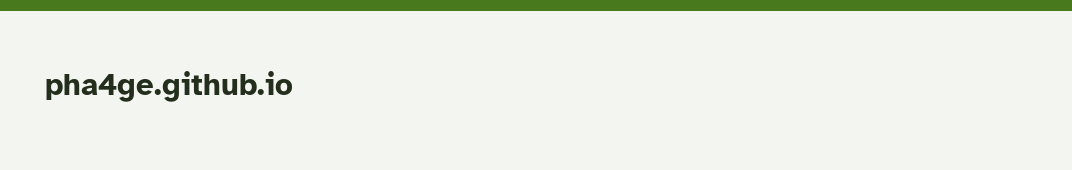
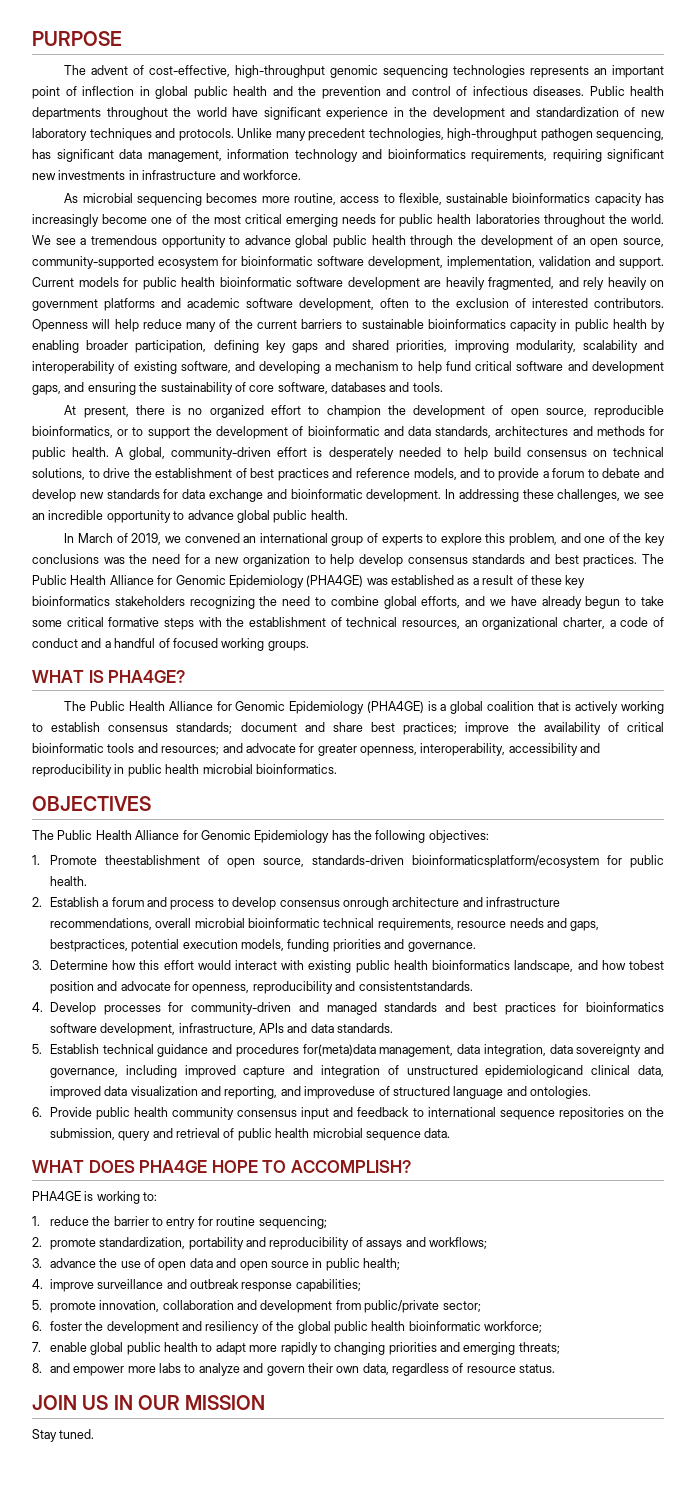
[45,71,293,102] pha4ge.github.io -> [32,31,122,46] [64,65,664,78] [32,86,664,99] [32,107,666,120] [32,128,664,141] [32,149,664,162] [32,170,301,180] [64,193,665,206] [32,214,664,227] [32,235,664,248] [32,256,664,269] [32,277,664,290] [32,298,664,311] [32,319,665,332] [32,340,664,353] [32,361,664,374] [32,382,443,395] [64,405,665,418] [32,426,664,439] [32,447,664,460] [32,468,664,481] [32,489,665,502] [32,510,348,523] [64,533,665,546] [32,554,664,567] [32,575,586,588] [32,596,664,609] [32,617,664,630] [32,638,309,651] [32,670,186,683] [64,701,664,714] [32,722,664,735] [32,743,601,756] [32,764,337,777] [32,796,151,811] [32,830,489,843] [32,855,664,868] [49,876,87,886] [32,897,561,910] [49,918,600,931] [49,939,476,952] [32,960,665,973] [49,981,473,994] [32,1002,664,1015] [49,1023,394,1036] [32,1044,664,1057] [49,1065,664,1078] [49,1086,592,1099] [32,1107,664,1120] [49,1128,451,1141] [32,1160,411,1173] [32,1191,158,1204] [32,1216,327,1229] [32,1237,487,1250] [32,1258,401,1271] [32,1279,361,1292] [32,1300,481,1313] [32,1321,543,1334] [32,1342,560,1355] [32,1363,556,1376] [32,1395,266,1410] [32,1429,95,1442] PURPOSE // The advent of cost-effective, high-throughput genomic sequencing technologies represents an important point of inflection in global public health and the prevention and control of infectious diseases. Public health departments throughout the world have significant experience in the development and standardization of new laboratory techniques and protocols. Unlike many precedent technologies, high-throughput pathogen sequencing, has significant data management, information technology and bioinformatics requirements, requiring significant new investments in infrastructure and workforce. // As microbial sequencing becomes more routine, access to flexible, sustainable bioinformatics capacity has increasingly become one of the most critical emerging needs for public health laboratories throughout the world. We see a tremendous opportunity to advance global public health through the development of an open source, community-supported ecosystem for bioinformatic software development, implementation, validation and support. Current models for public health bioinformatic software development are heavily fragmented, and rely heavily on government platforms and academic software development, often to the exclusion of interested contributors. Openness will help reduce many of the current barriers to sustainable bioinformatics capacity in public health by enabling broader participation, defining key gaps and shared priorities, improving modularity, scalability and interoperability of existing software, and developing a mechanism to help fund critical software and development gaps, and ensuring the sustainability of core software, databases and tools. // At present, there is no organized effort to champion the development of open source, reproducible bioinformatics, or to support the development of bioinformatic and data standards, architectures and methods for public health. A global, community-driven effort is desperately needed to help build consensus on technical solutions, to drive the establishment of best practices and reference models, and to provide a forum to debate and develop new standards for data exchange and bioinformatic development. In addressing these challenges, we see an incredible opportunity to advance global public health. // In March of 2019, we convened an international group of experts to explore this problem, and one of the key conclusions was the need for a new organization to help develop consensus standards and best practices. The Public Health Alliance for Genomic Epidemiology (PHA4GE) was established as a result of these key bioinformatics stakeholders recognizing the need to combine global efforts, and we have already begun to take some critical formative steps with the establishment of technical resources, an organizational charter, a code of conduct and a handful of focused working groups. // WHAT IS PHA4GE? // The Public Health Alliance for Genomic Epidemiology (PHA4GE) is a global coalition that is actively working to establish consensus standards; document and share best practices; improve the availability of critical bioinformatic tools and resources; and advocate for greater openness, interoperability, accessibility and reproducibility in public health microbial bioinformatics. // OBJECTIVES // The Public Health Alliance for Genomic Epidemiology has the following objectives: // 1. Promote theestablishment of open source, standards-driven bioinformaticsplatform/ecosystem for public health. // 2. Establish a forum and process to develop consensus onrough architecture and infrastructure recommendations, overall microbial bioinformatic technical requirements, resource needs and gaps, bestpractices, potential execution models, funding priorities and governance. // 3. Determine how this effort would interact with existing public health bioinformatics landscape, and how tobest position and advocate for openness, reproducibility and consistentstandards. // 4. Develop processes for community-driven and managed standards and best practices for bioinformatics software development, infrastructure, APIs and data standards. // 5. Establish technical guidance and procedures for(meta)data management, data integration, data sovereignty and governance, including improved capture and integration of unstructured epidemiologicand clinical data, improved data visualization and reporting, and improveduse of structured language and ontologies. // 6. Provide public health community consensus input and feedback to international sequence repositories on the submission, query and retrieval of public health microbial sequence data. // WHAT DOES PHA4GE HOPE TO ACCOMPLISH? // PHA4GE is working to: // 1. reduce the barrier to entry for routine sequencing; // 2. promote standardization, portability and reproducibility of assays and workflows; // 3. advance the use of open data and open source in public health; // 4. improve surveillance and outbreak response capabilities; // 5. promote innovation, collaboration and development from public/private sector; // 6. foster the development and resiliency of the global public health bioinformatic workforce; // 7. enable global public health to adapt more rapidly to changing priorities and emerging threats; // 8. and empower more labs to analyze and govern their own data, regardless of resource status. // JOIN US IN OUR MISSION // Stay tuned.

